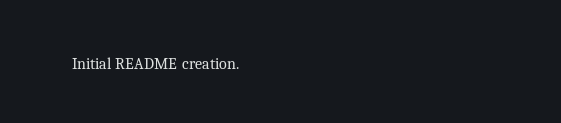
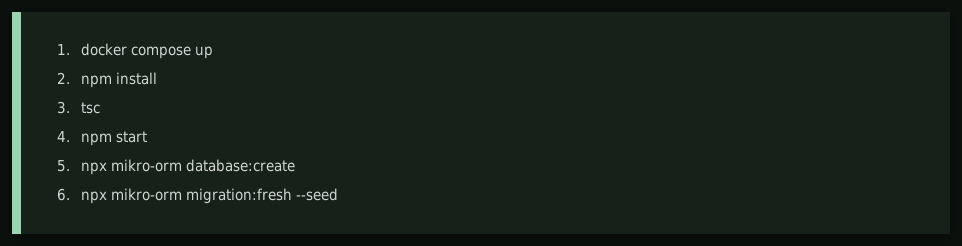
[72,57,239,69] Initial README creation. -> [57,43,213,59] [57,72,157,88] [57,101,100,114] [57,131,147,146] [57,159,295,175] [57,188,338,204] 1. docker compose up // 2. npm install // 3. tsc // 4. npm start // 5. npx mikro-orm database:create // 6. npx mikro-orm migration:fresh --seed

